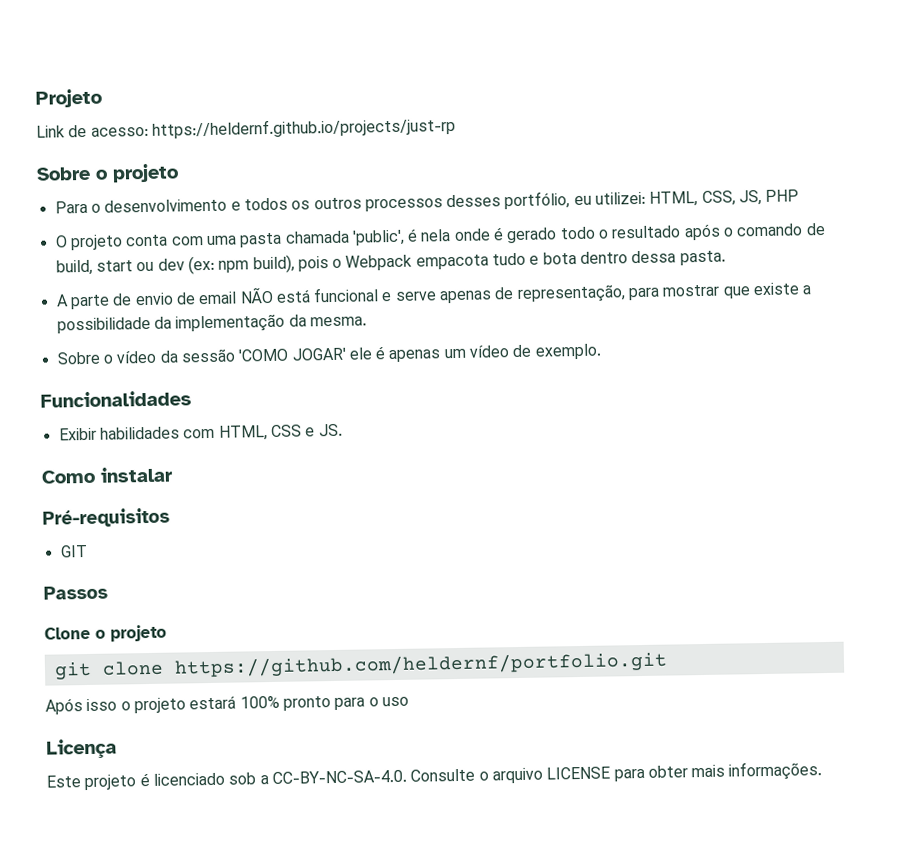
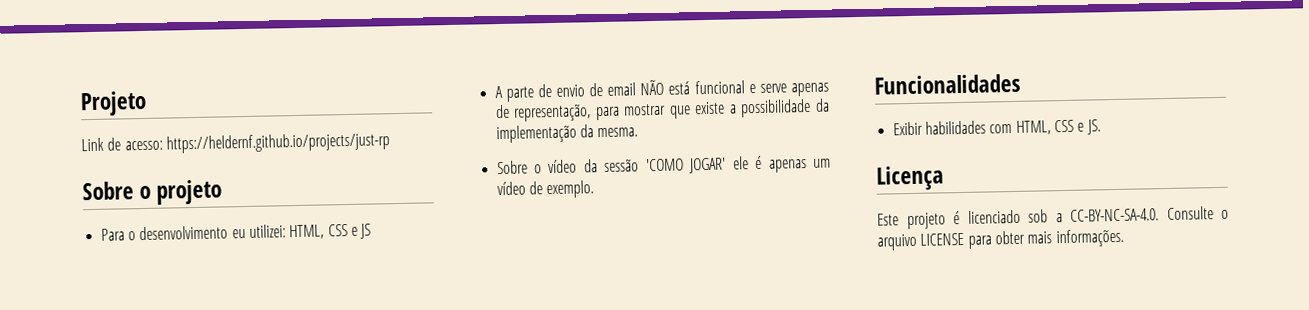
[230,189,800,212] [54,222,826,251] [55,250,726,276] e todos os outros processos desses portfólio, eu utilizei: HTML, CSS, JS, PHP // O projeto conta com uma pasta chamada 'public', é nela onde é gerado todo o resultado após o comando de build, start ou dev (ex: npm build), pois o Webpack empacota tudo e bota dentro dessa pasta. -> [231,223,372,240] eu utilizei: HTML, CSS e JS
[41,466,173,484] [42,507,170,528] [59,544,88,558] [43,585,108,600] [44,624,167,642] [53,651,668,680] [45,695,409,715] // Como instalar // Pré-requisitos // GIT // Passos // Clone o projeto // git clone https://github.com/heldernf/portfolio.git // Após isso o projeto estará 100% pronto para o uso -> (1101, 127) none

